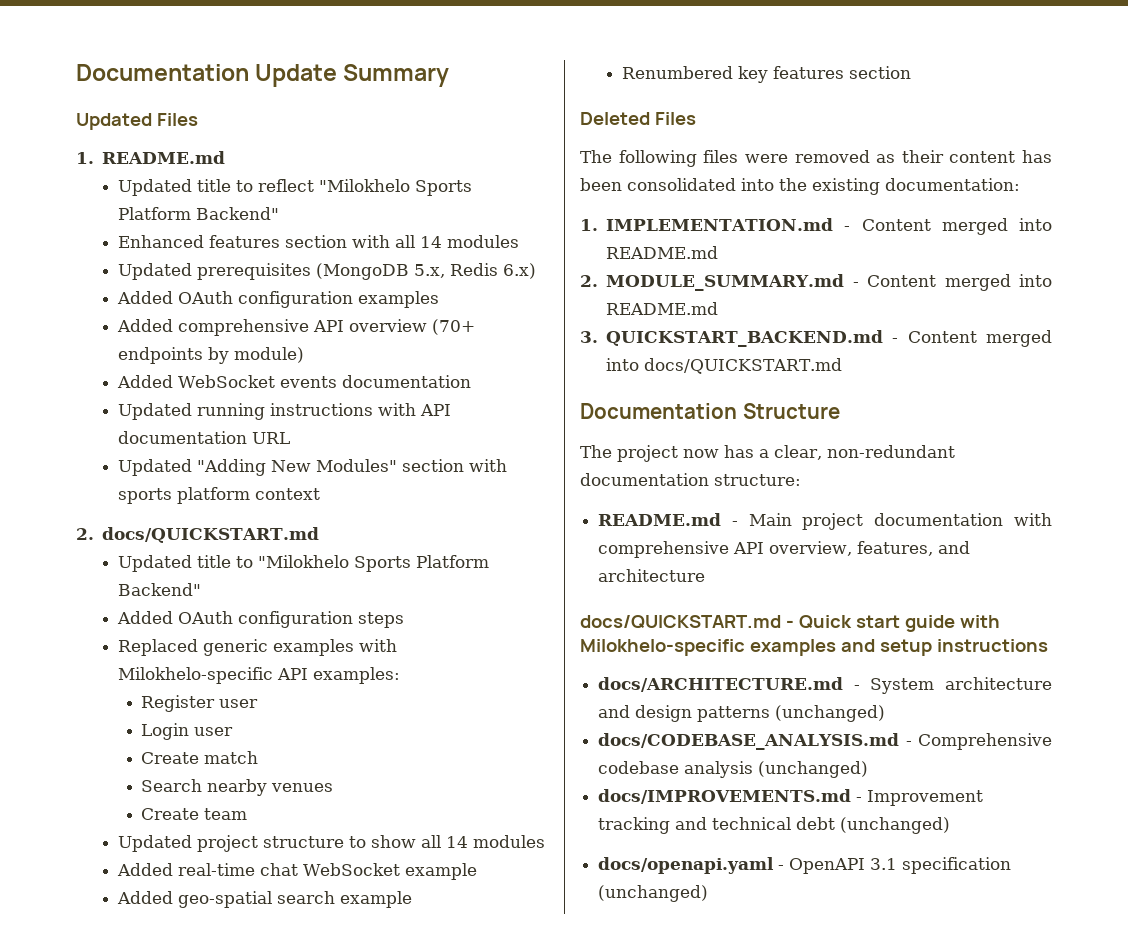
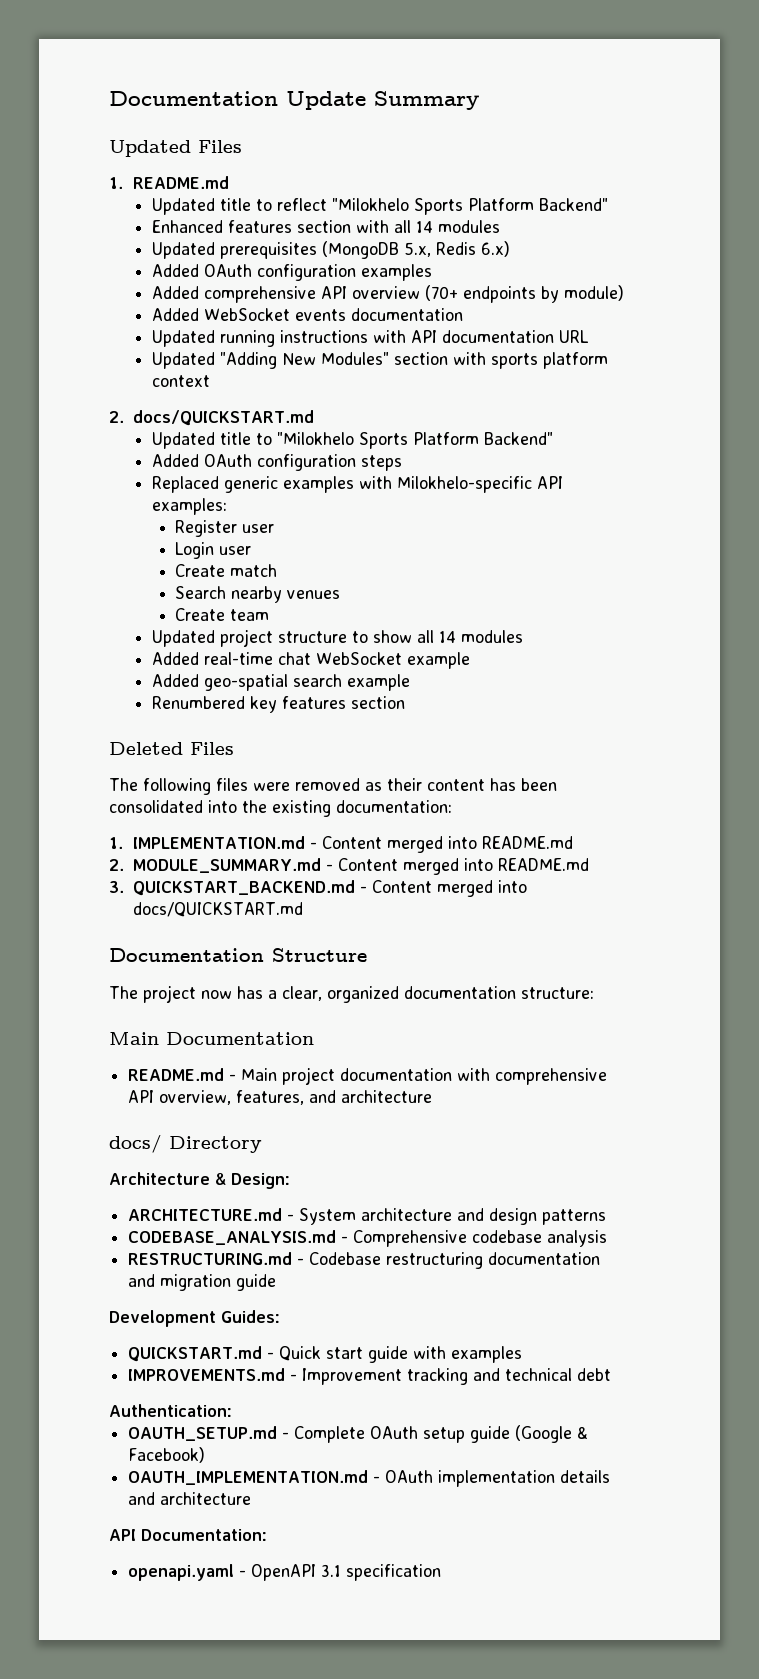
[826,445,955,458] non-redundant -> [327,986,399,1003] organized
(801, 480) none -> [109,1032,314,1045] // Main Documentation
[580,615,1000,632] [580,639,1048,656] [598,677,844,692] docs/QUICKSTART.md - Quick start guide with Milokhelo-specific examples and setup instructions // docs/ARCHITECTURE.md -> [109,1134,262,1153] [109,1172,290,1189] [128,1208,283,1221] docs/ Directory // Architecture & Design: // ARCHITECTURE.md
[775,705,886,722] [598,733,900,750] (unchanged) // docs/CODEBASE_ANALYSIS.md -> [128,1230,337,1245] // CODEBASE_ANALYSIS.md
[758,761,869,778] [598,789,852,804] (unchanged) // docs/IMPROVEMENTS.md -> [128,1252,601,1269] [128,1274,277,1291] [109,1310,280,1327] [128,1346,523,1363] [128,1368,286,1381] // RESTRUCTURING.md - Codebase restructuring documentation and migration guide // Development Guides: // QUICKSTART.md - Quick start guide with examples // IMPROVEMENTS.md
[840,817,951,834] [598,857,775,874] (unchanged) // docs/openapi.yaml -> [109,1404,232,1417] [128,1425,589,1443] [128,1447,206,1463] [128,1470,611,1487] [128,1492,252,1505] [109,1529,267,1541] [128,1564,235,1581] // Authentication: // OAUTH_SETUP.md - Complete OAuth setup guide (Google & Facebook) // OAUTH_IMPLEMENTATION.md - OAuth implementation details and architecture // API Documentation: // openapi.yaml
[598,885,709,902] (unchanged) -> (442, 1572) none

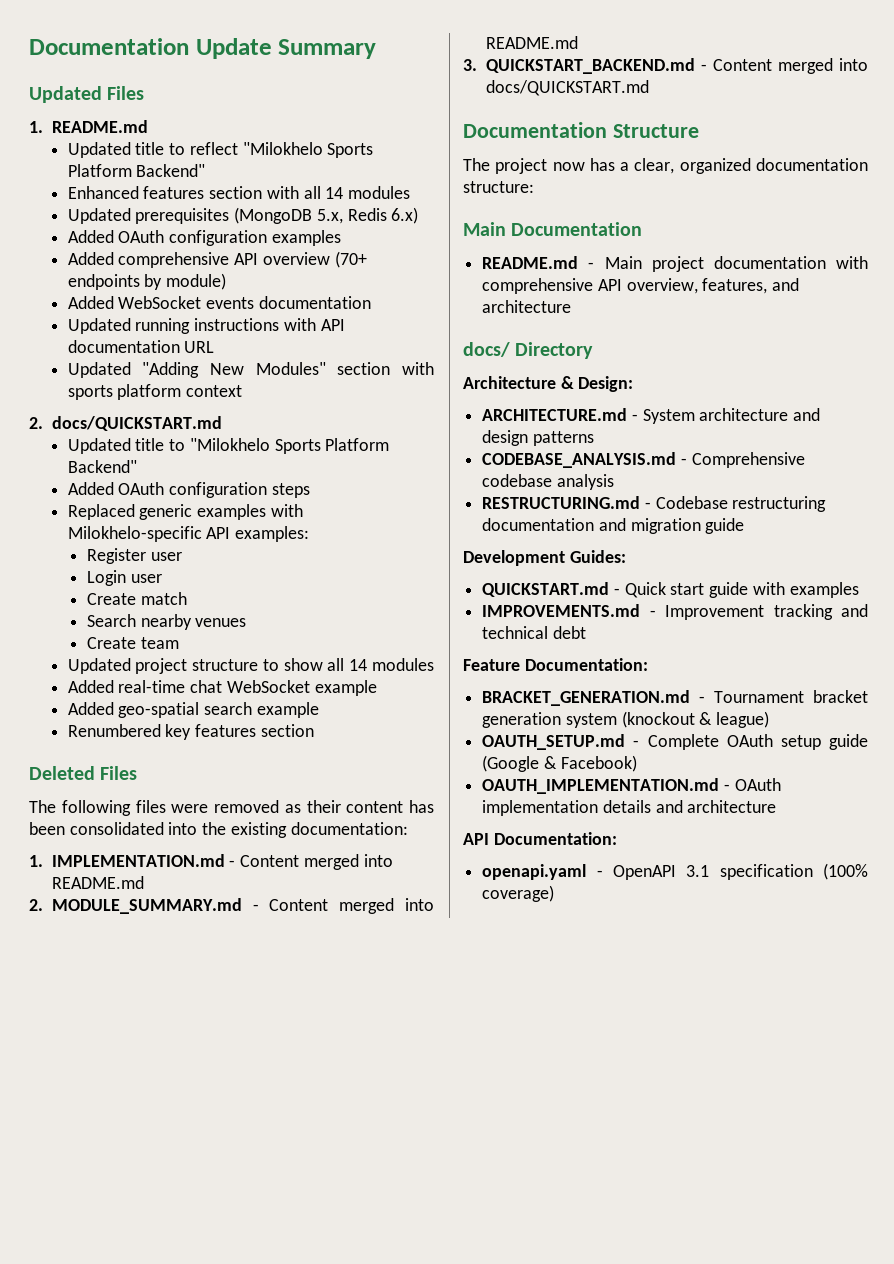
[109,1404,232,1417] Authentication: -> [463,658,648,671] [482,690,868,706] [482,711,770,728] Feature Documentation: // BRACKET_GENERATION.md - Tournament bracket generation system (knockout & league)
(442, 1572) none -> [823,863,868,880] [482,885,555,902] (100% coverage)

